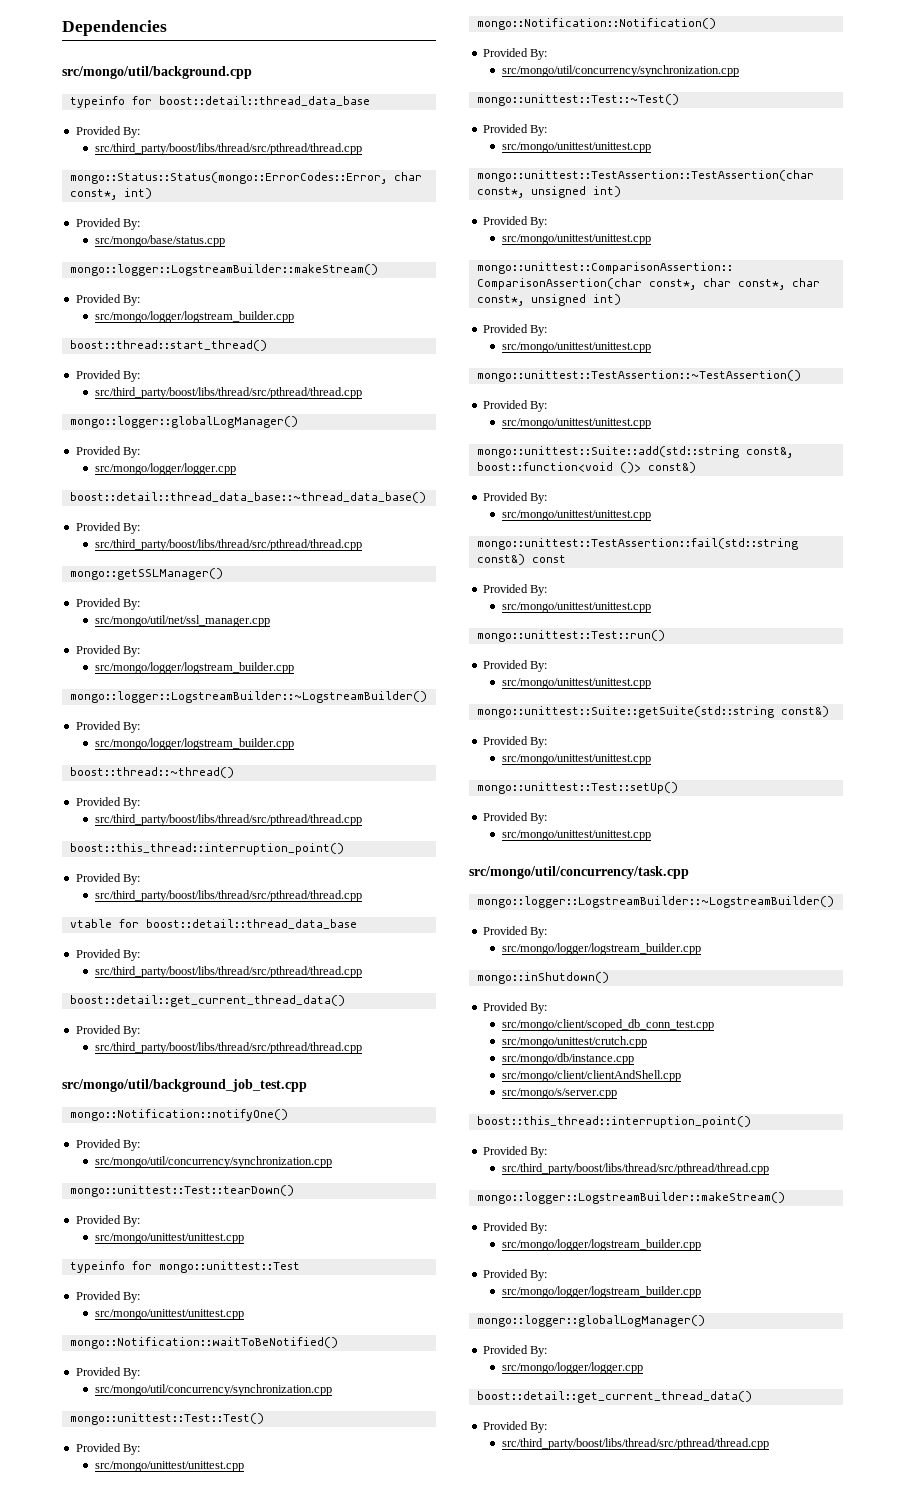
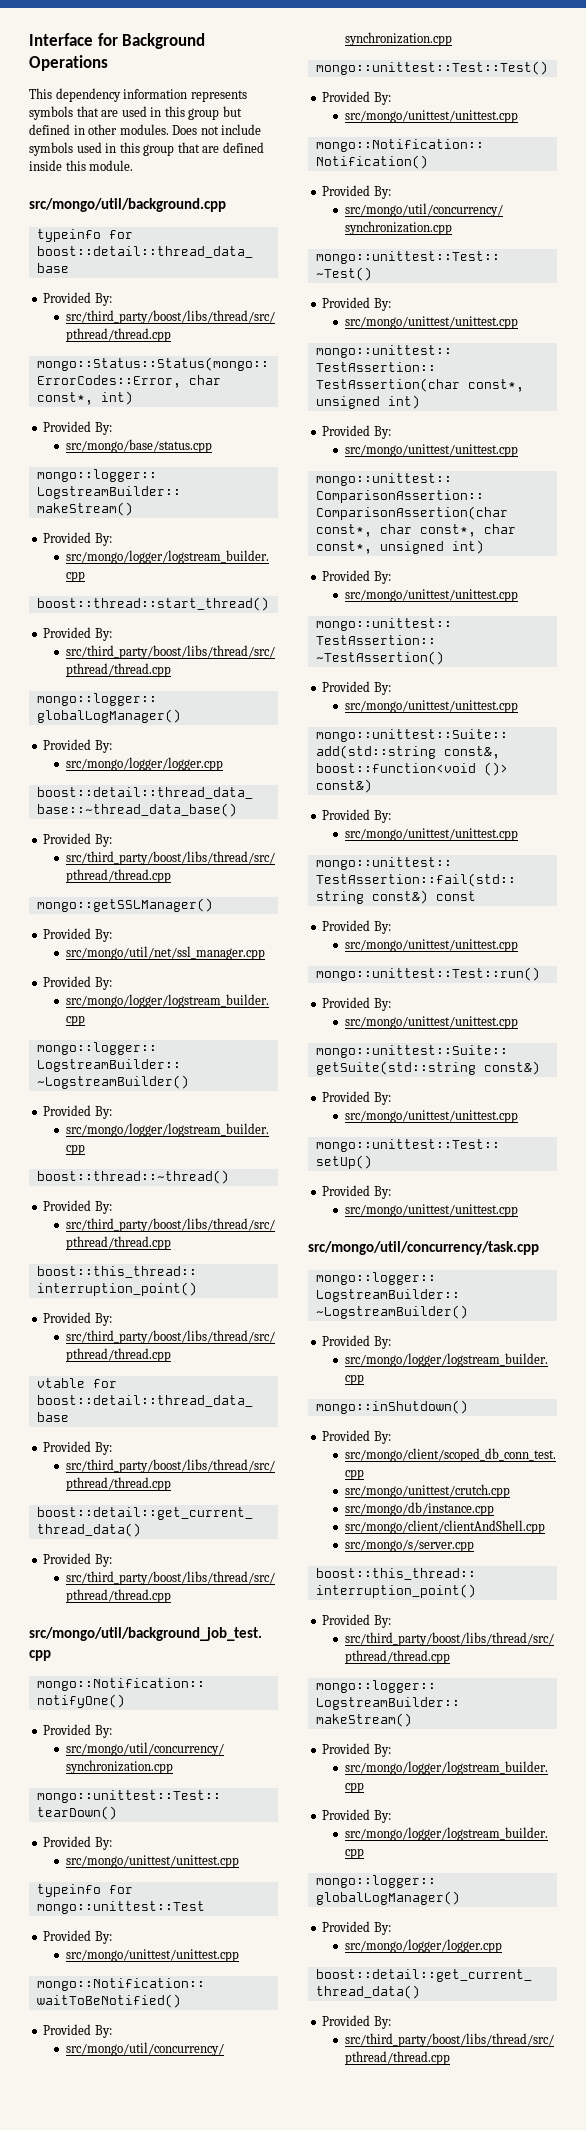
[62,20,167,36] Dependencies -> [29,33,206,49] [29,55,108,71] [29,88,247,102] [29,106,242,120] [29,124,262,135] [29,142,264,156] [29,160,134,171] Interface for Background Operations // This dependency information represents symbols that are used in this group but defined in other modules. Does not include symbols used in this group that are defined inside this module.

